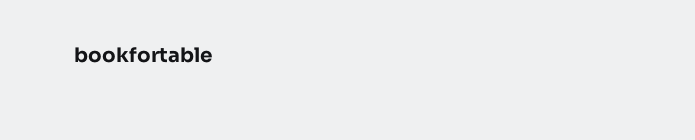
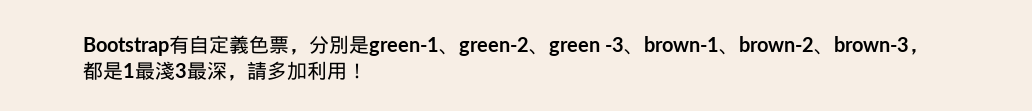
[74,47,212,63] bookfortable -> [83,35,930,56] [83,61,367,81] Bootstrap有自定義色票，分別是green-1、green-2、green -3、brown-1、brown-2、brown-3，都是1最淺3最深，請多加利用！

